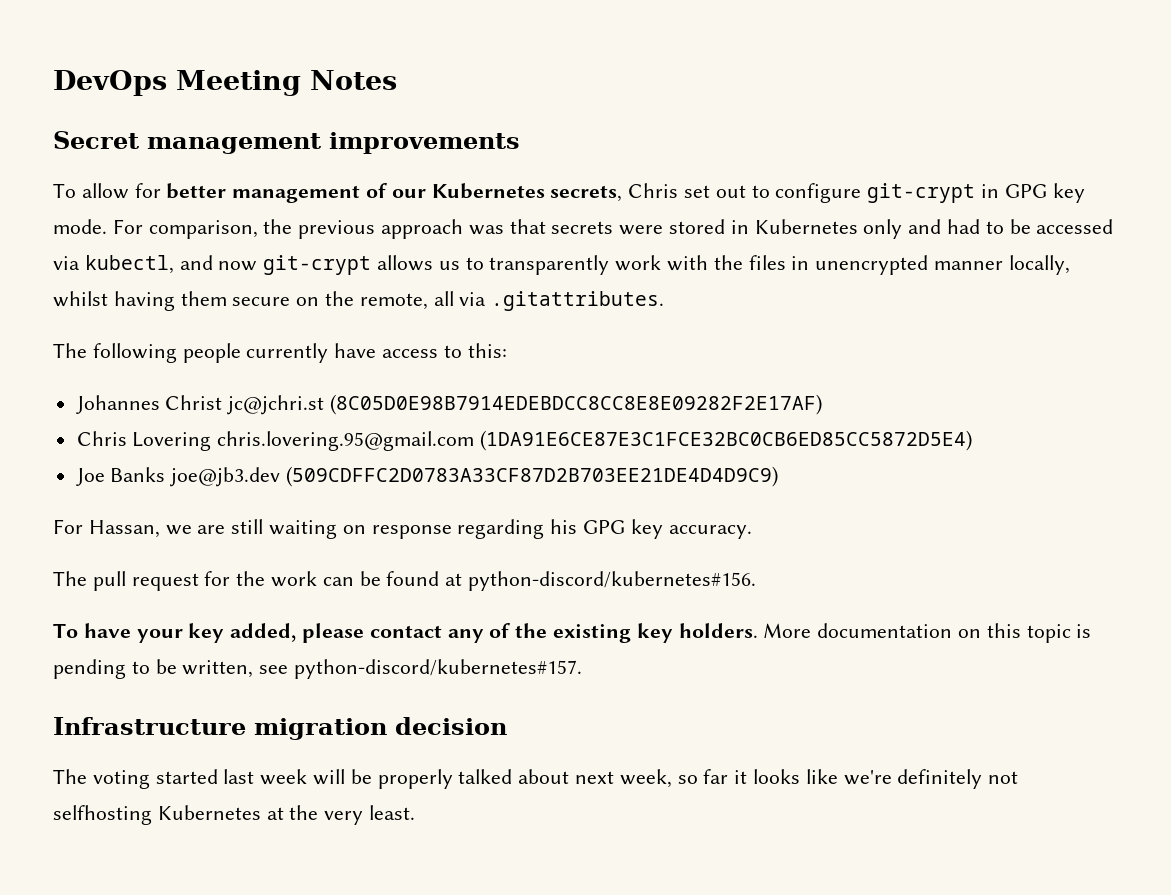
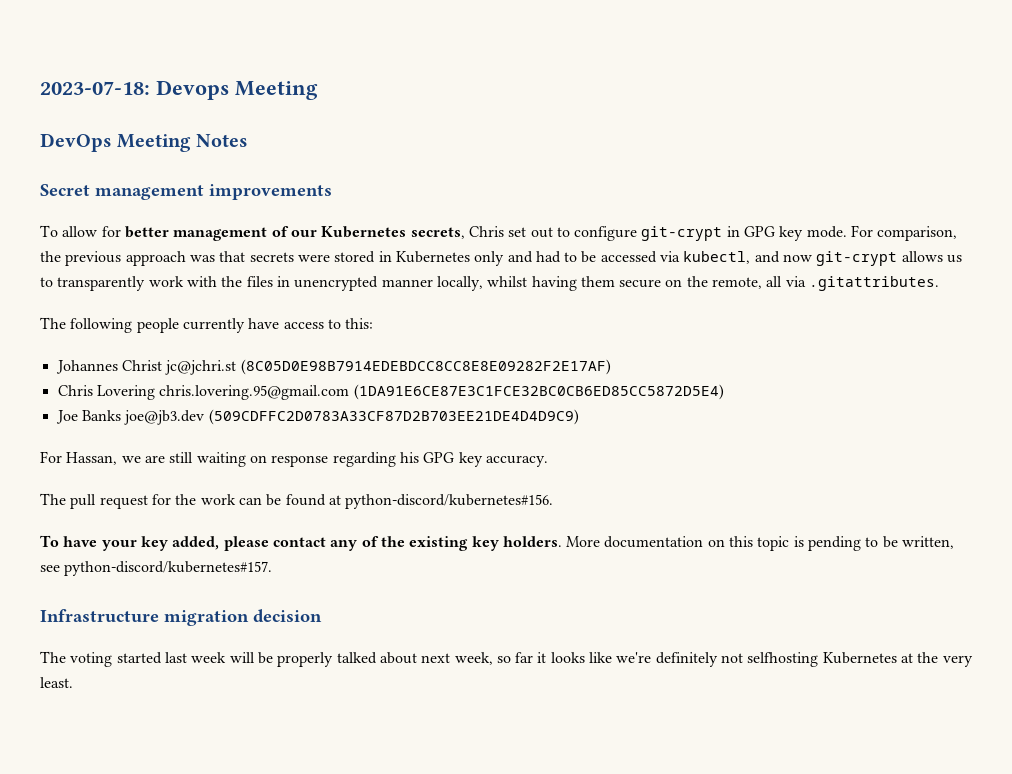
(53, 83) none -> [40,80,318,100] 2023-07-18: Devops Meeting //

